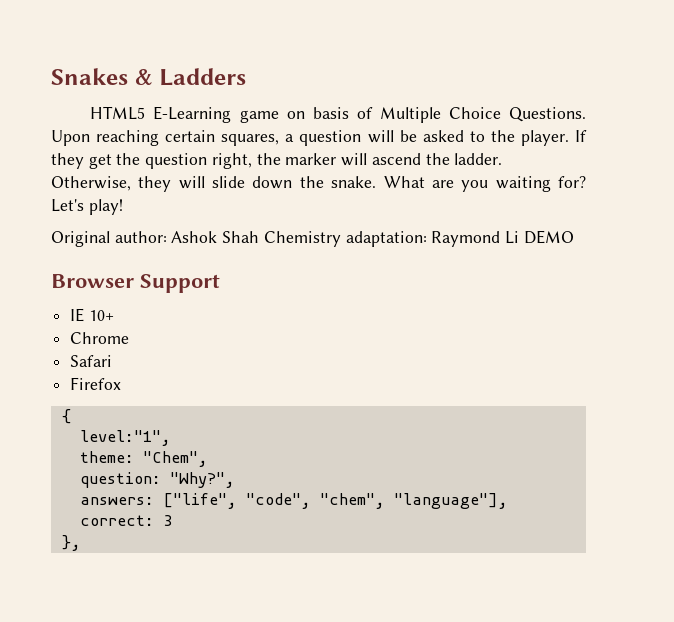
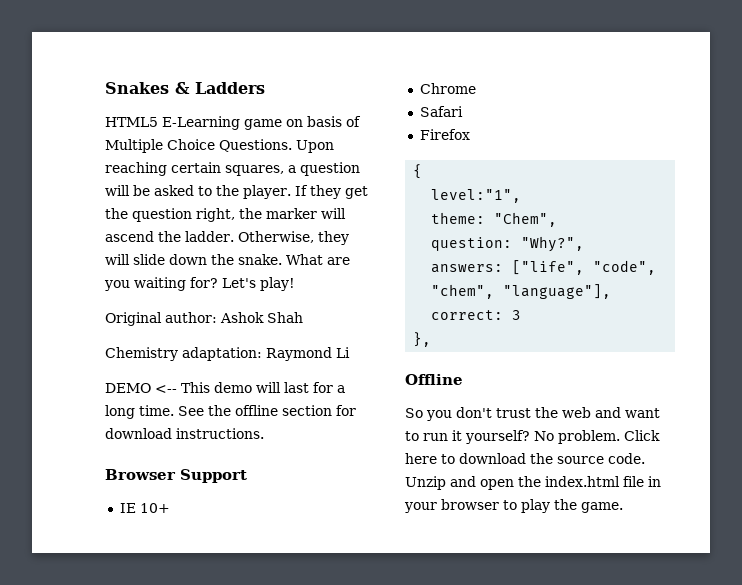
(260, 237) none -> (303, 317) //
(520, 237) none -> (350, 352) //
(574, 237) none -> [155,382,345,393] [105,405,356,419] [105,428,264,439] <-- This demo will last for a long time. See the offline section for download instructions.
(81, 543) none -> [405,374,463,385] [405,407,660,421] [405,430,660,444] [405,453,645,464] [405,476,661,490] [404,499,623,513] // Offline // So you don't trust the web and want to run it yourself? No problem. Click here to download the source code. Unzip and open the index.html file in your browser to play the game.

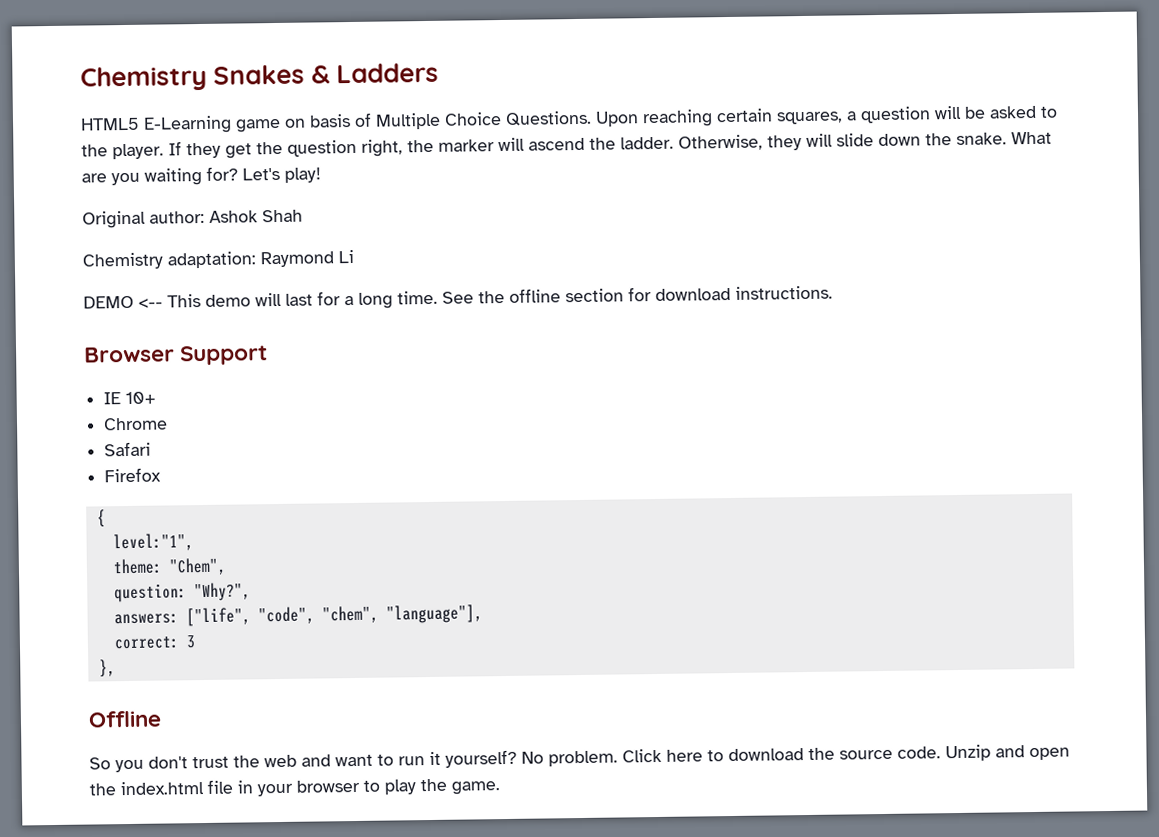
(105, 88) none -> [80,65,207,92] Chemistry

